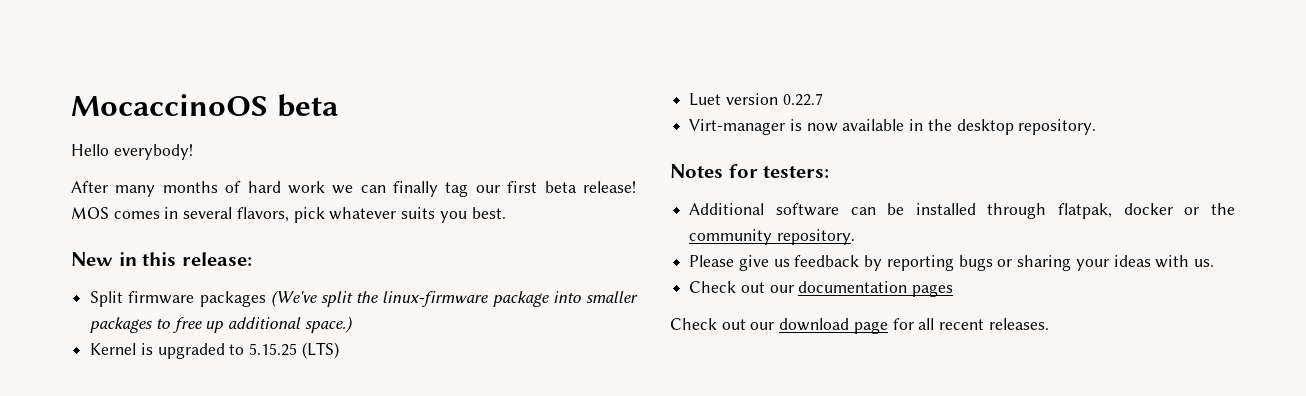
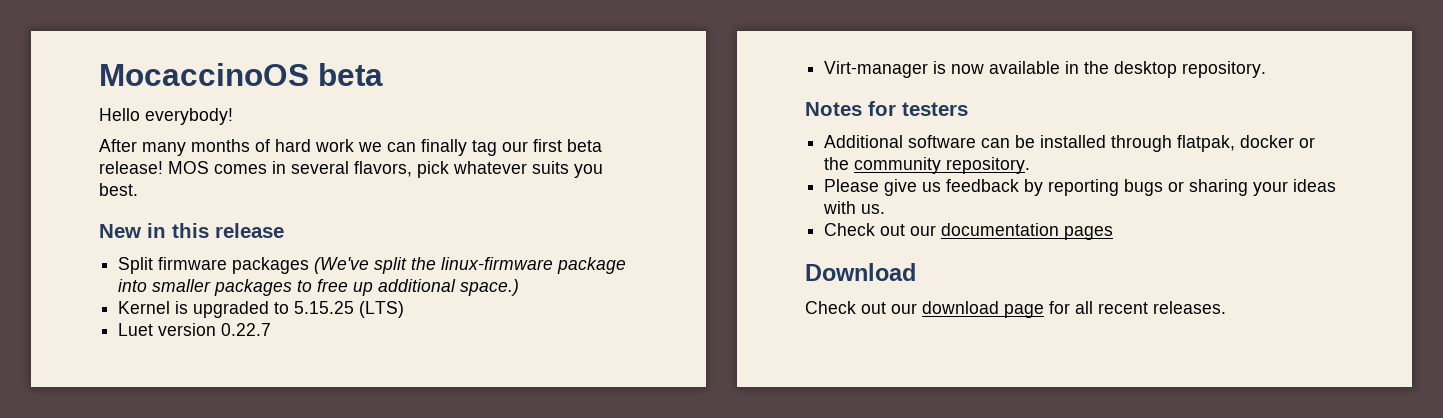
[181,252,252,266] release: -> [215,223,284,238] release
[763,165,830,178] testers: -> [902,102,968,116] testers
(954, 290) none -> [805,263,916,281] // Download

